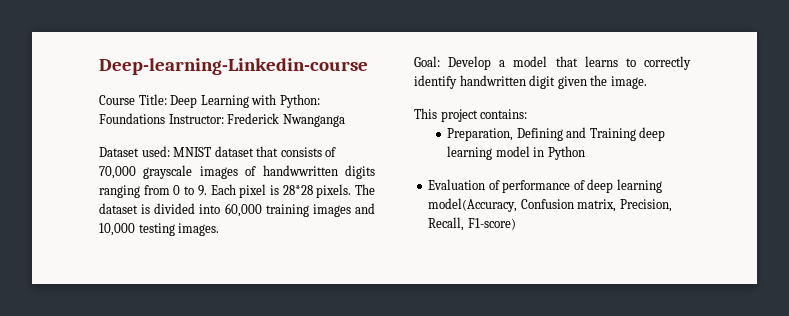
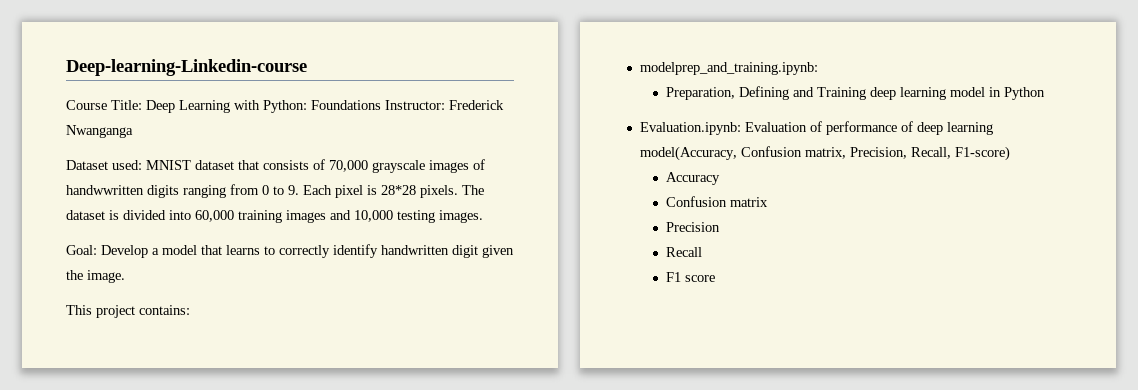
(528, 114) none -> [639,62,818,75] // modelprep_and_training.ipynb:
(585, 153) none -> [639,122,741,135] Evaluation.ipynb:
(516, 224) none -> [665,172,720,185] [665,196,768,207] [665,222,720,232] [665,247,702,257] [665,272,715,282] // Accuracy // Confusion matrix // Precision // Recall // F1 score

